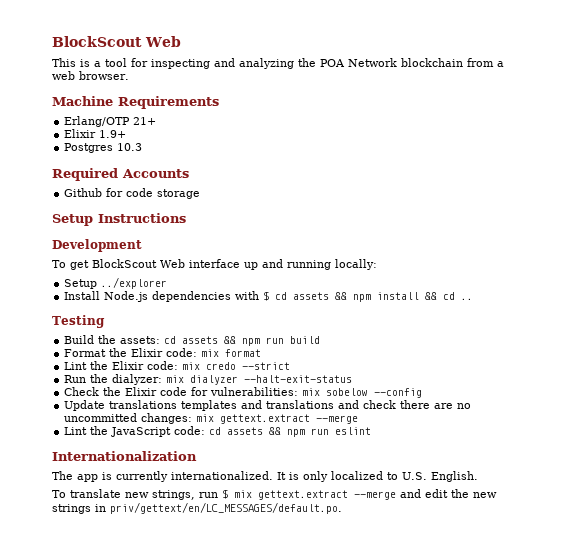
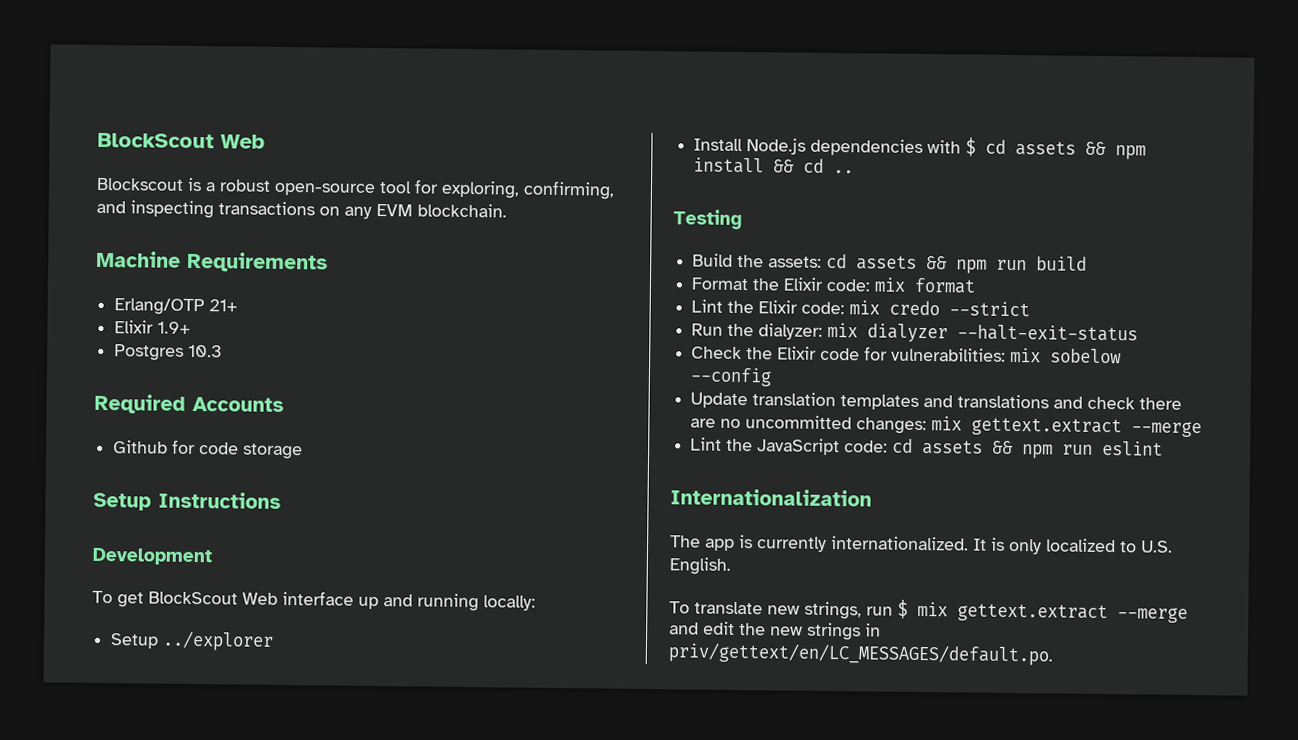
[52,58,76,67] This -> [96,177,184,191] Blockscout
[105,58,504,69] [52,71,129,80] tool for inspecting and analyzing the POA Network blockchain from a web browser. -> [219,179,615,200] [96,200,507,219] robust open-source tool for exploring, confirming, and inspecting transactions on any EVM blockchain.
[109,400,178,409] translations -> [752,392,837,407] translation

